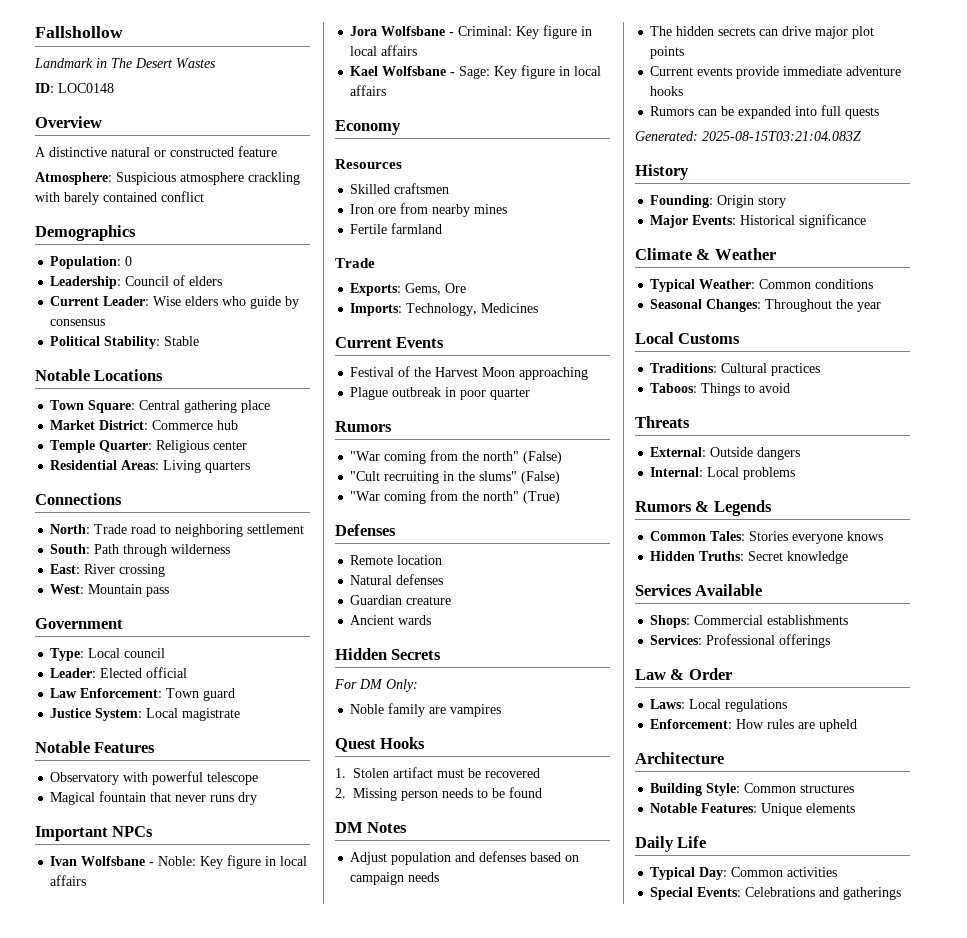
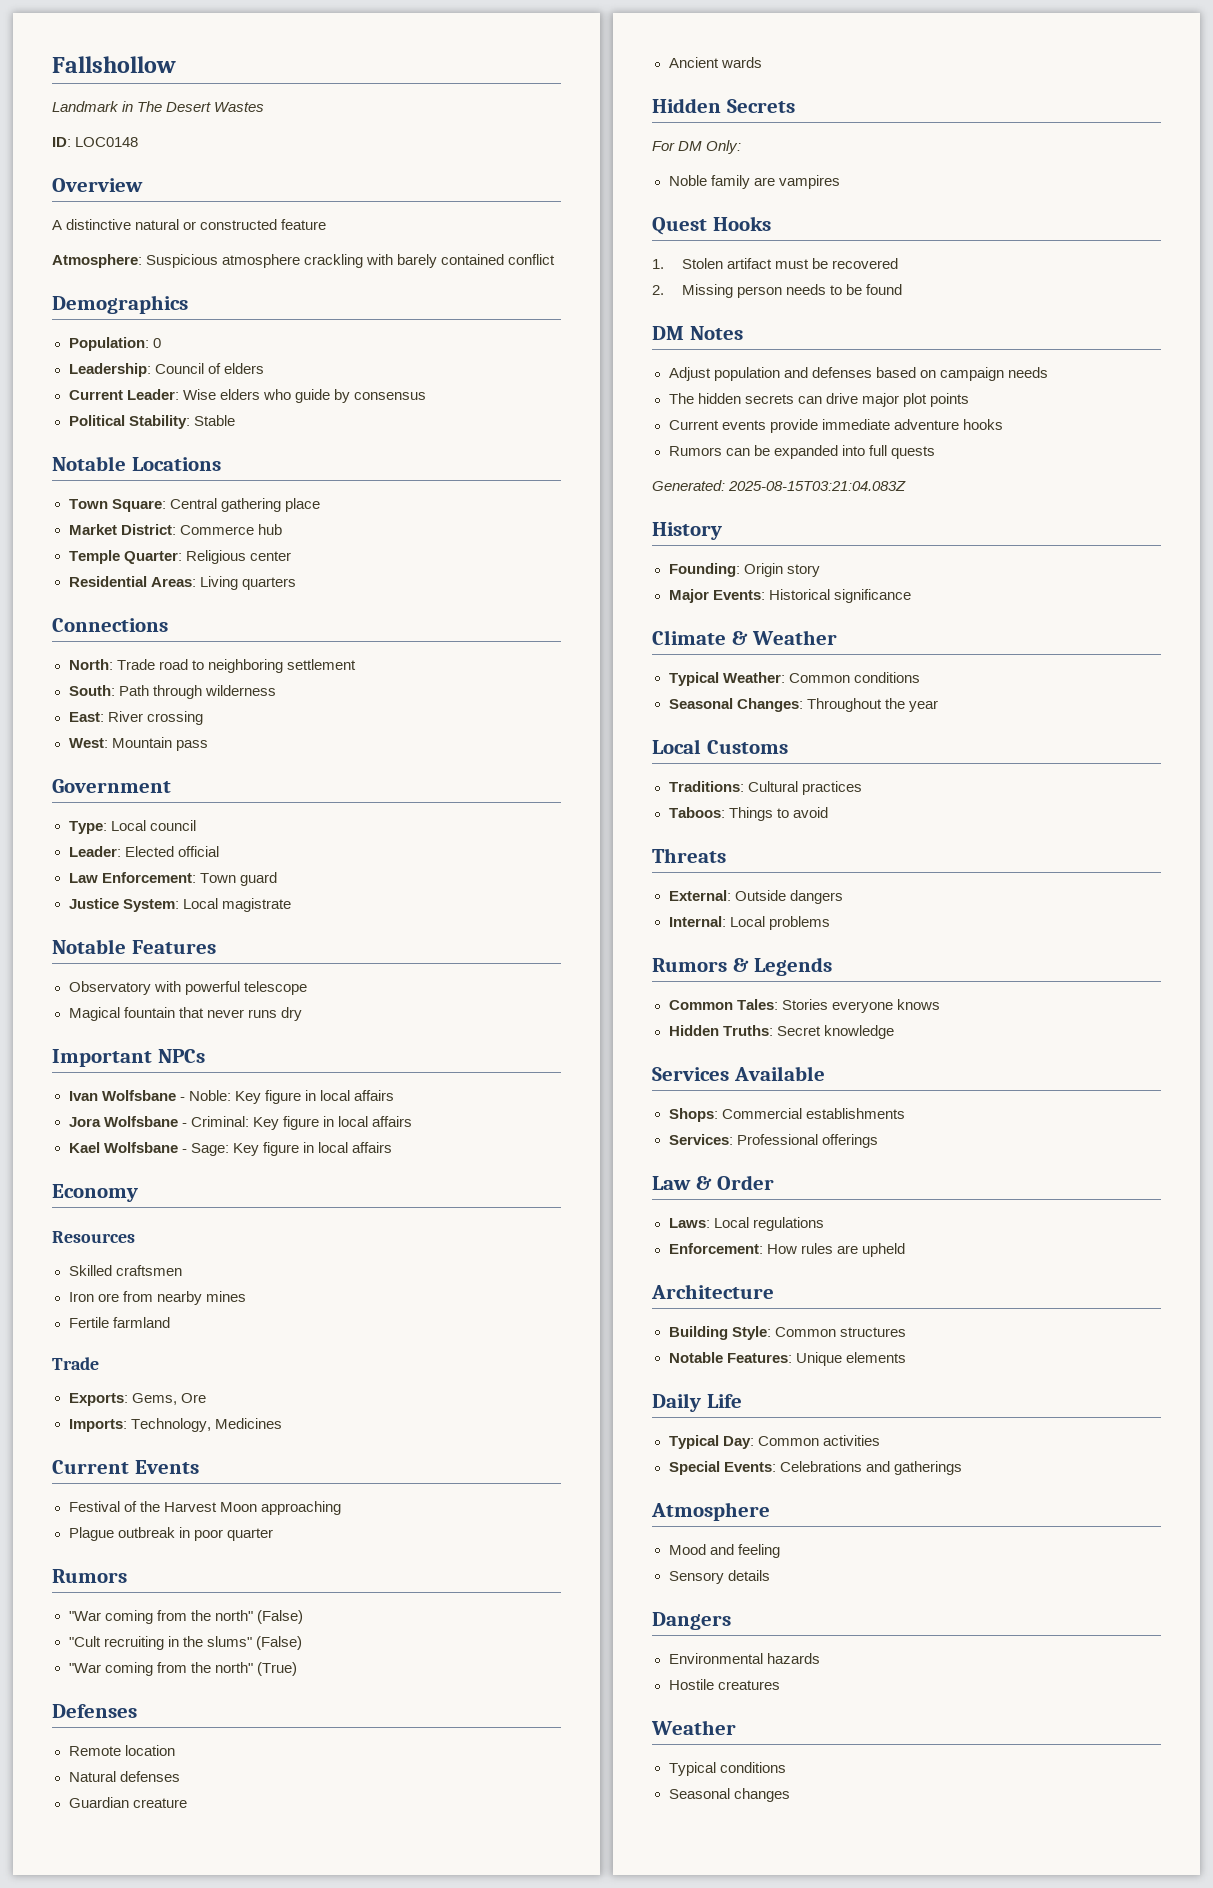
(902, 893) none -> [651,1502,770,1521] [668,1544,780,1558] [668,1570,770,1584] [652,1612,731,1630] [668,1653,820,1664] [668,1679,780,1690] [651,1720,736,1735] [668,1762,786,1776] [668,1788,790,1802] // Atmosphere // Mood and feeling // Sensory details // Dangers // Environmental hazards // Hostile creatures // Weather // Typical conditions // Seasonal changes

